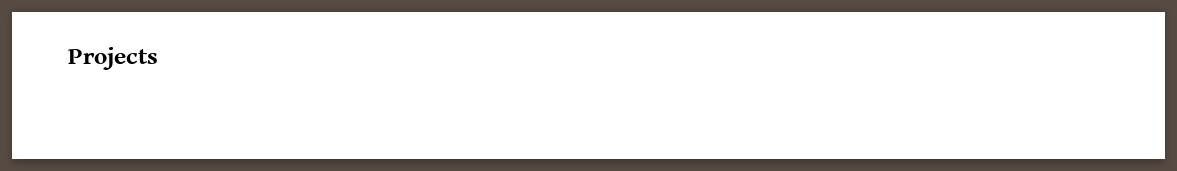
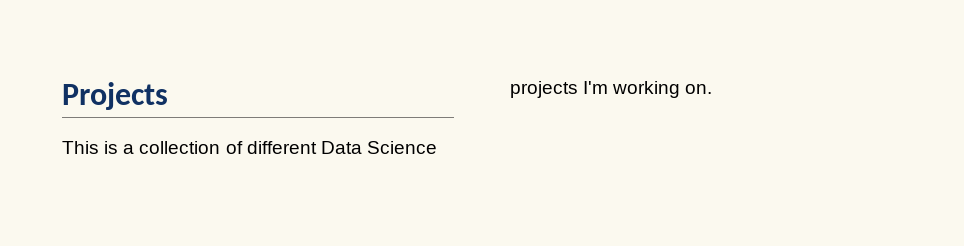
(158, 58) none -> [62,141,437,154] [510,81,713,98] // This is a collection of different Data Science projects I'm working on.

